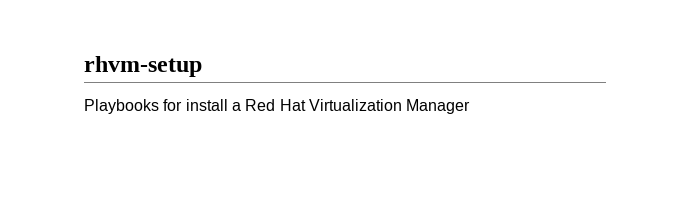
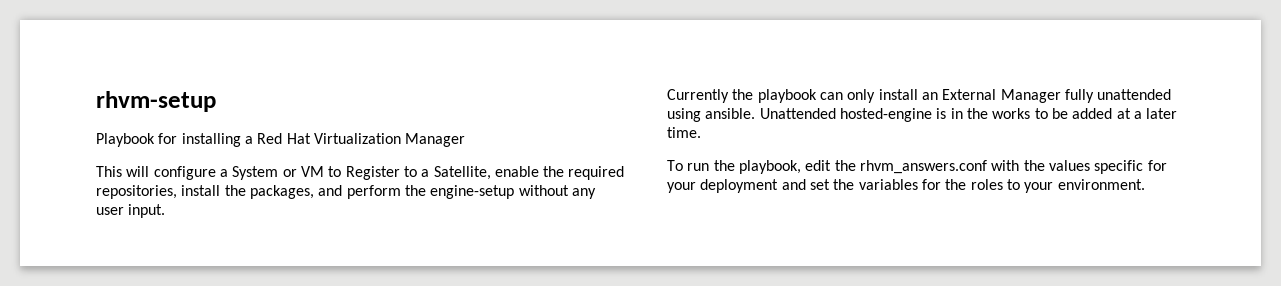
[84,99,228,114] Playbooks for install -> [96,133,241,147] Playbook for installing
(471, 106) none -> [96,166,625,180] [96,185,596,199] [96,204,166,218] [667,89,1172,103] [667,108,1178,122] [667,127,701,138] [667,160,1167,174] [667,179,1145,193] // This will configure a System or VM to Register to a Satellite, enable the required repositories, install the packages, and perform the engine-setup without any user input. // Currently the playbook can only install an External Manager fully unattended using ansible. Unattended hosted-engine is in the works to be added at a later time. // To run the playbook, edit the rhvm_answers.conf with the values specific for your deployment and set the variables for the roles to your environment.

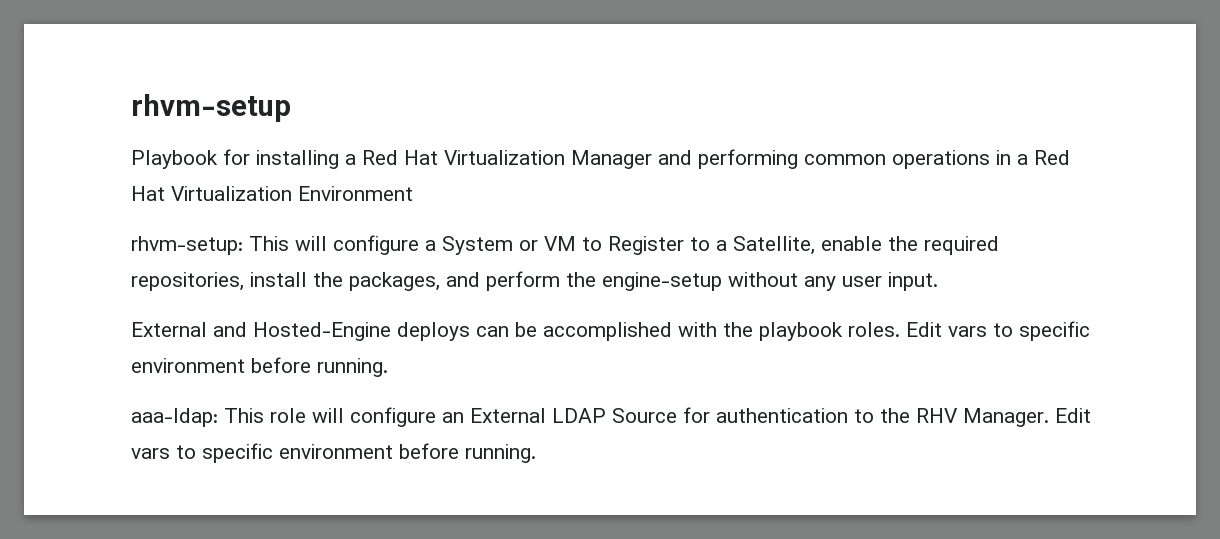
(466, 140) // -> [658,149,1070,169] [131,186,413,201] [131,236,243,255] and performing common operations in a Red Hat Virtualization Environment // rhvm-setup:
[667,89,1172,103] [667,108,1178,122] [667,127,701,138] [667,160,1167,174] [667,179,1145,193] Currently the playbook can only install an External Manager fully unattended using ansible. Unattended hosted-engine is in the works to be added at a later time. // To run the playbook, edit the rhvm_answers.conf with the values specific for your deployment and set the variables for the roles to your environment. -> [131,321,1090,341] [131,357,388,377] [131,407,1091,427] [131,443,536,463] External and Hosted-Engine deploys can be accomplished with the playbook roles. Edit vars to specific environment before running. // aaa-ldap: This role will configure an External LDAP Source for authentication to the RHV Manager. Edit vars to specific environment before running.

